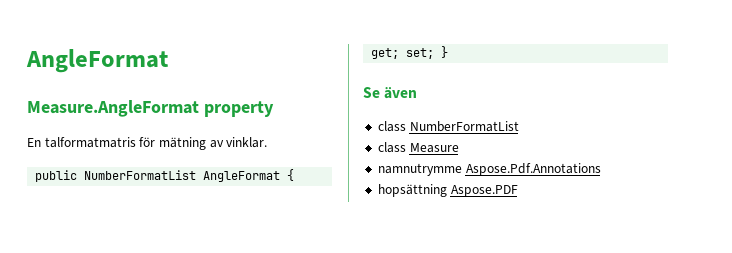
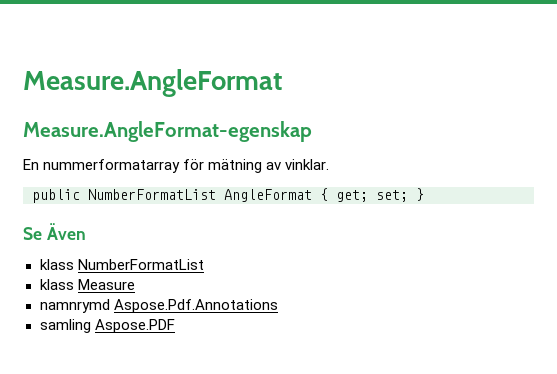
[26,49,168,73] [27,100,274,117] AngleFormat // Measure.AngleFormat property -> [23,69,282,97] [23,121,312,142] Measure.AngleFormat // Measure.AngleFormat-egenskap
[44,137,136,148] talformatmatris -> [43,159,181,173] nummerformatarray
[384,87,418,99] [377,121,406,132] även // class -> [46,223,86,240] [39,259,74,270] Även // klass
[377,142,406,153] class -> [39,279,74,290] klass
[377,163,462,176] namnutrymme -> [39,299,110,313] namnrymd
[377,184,447,197] hopsättning -> [39,319,91,333] samling

